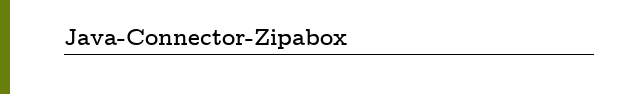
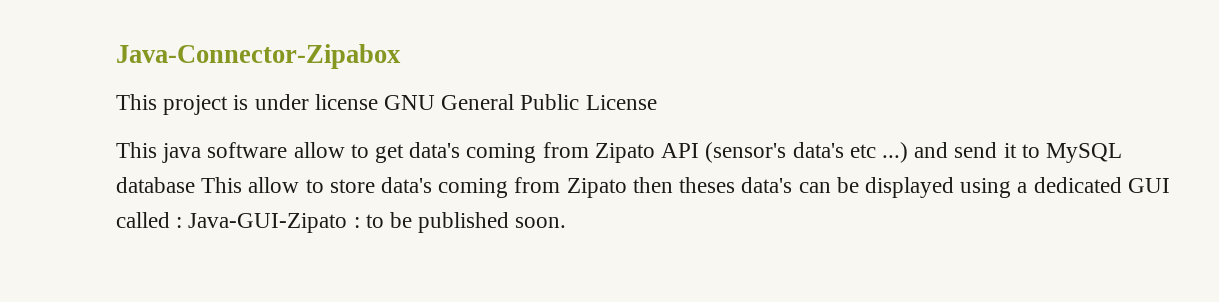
(347, 39) none -> [116,94,657,115] [116,142,1122,163] [116,177,1170,198] [116,212,567,233] // This project is under license GNU General Public License // This java software allow to get data's coming from Zipato API (sensor's data's etc ...) and send it to MySQL database This allow to store data's coming from Zipato then theses data's can be displayed using a dedicated GUI called : Java-GUI-Zipato : to be published soon.

